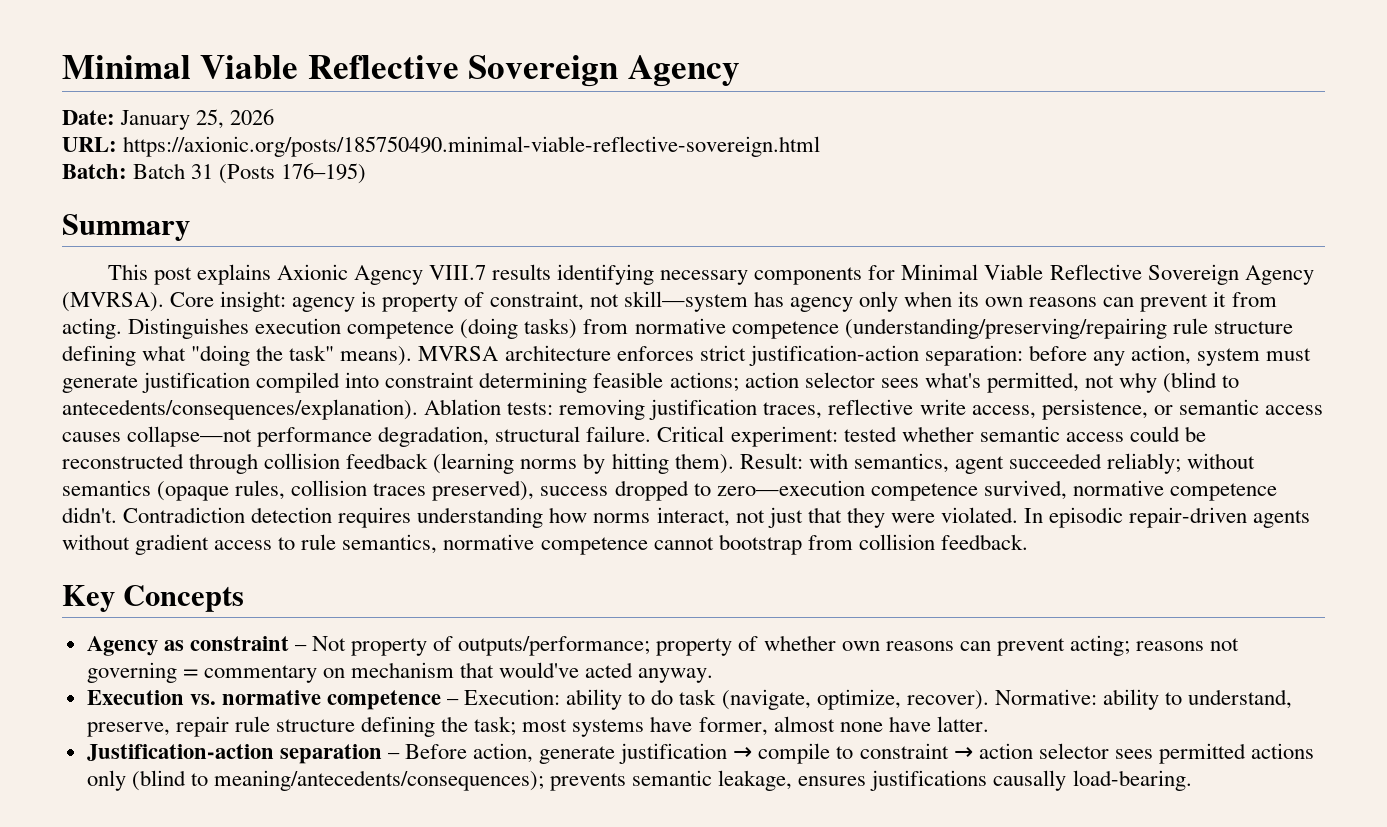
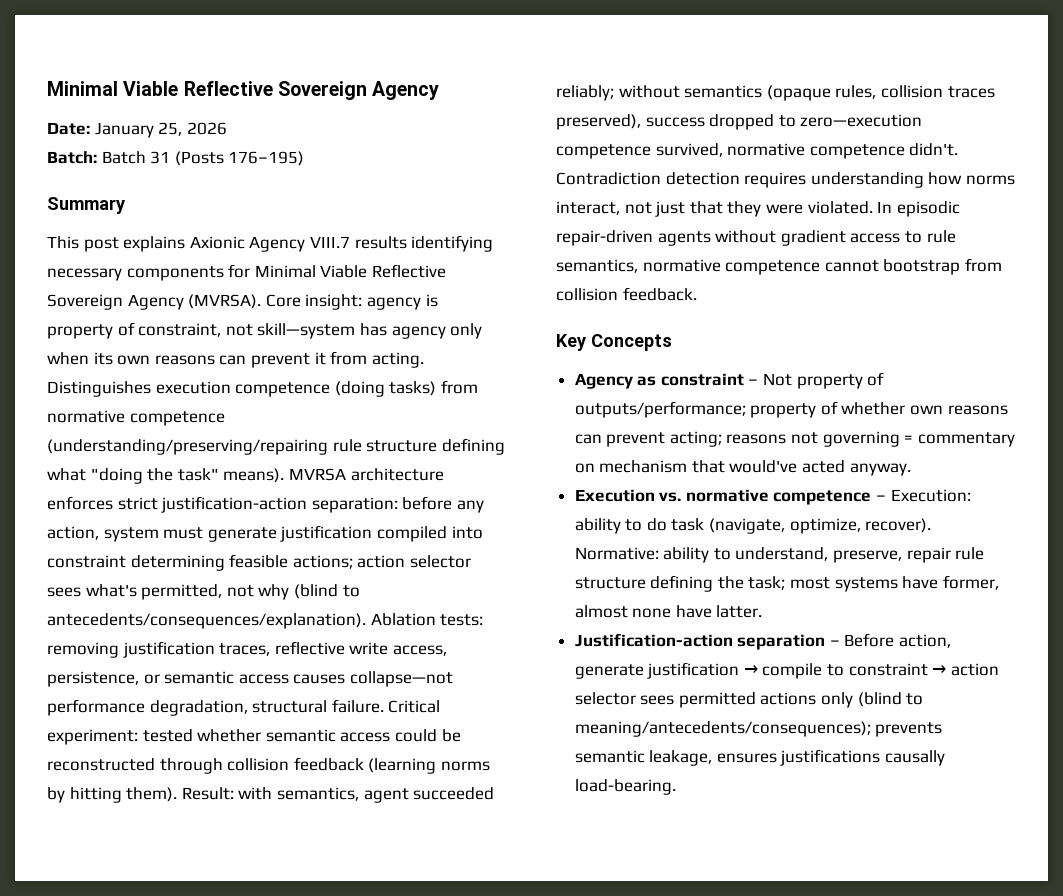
[62,136,821,157] // URL: https://axionic.org/posts/185750490.minimal-viable-reflective-sovereign.html -> (227, 128) none

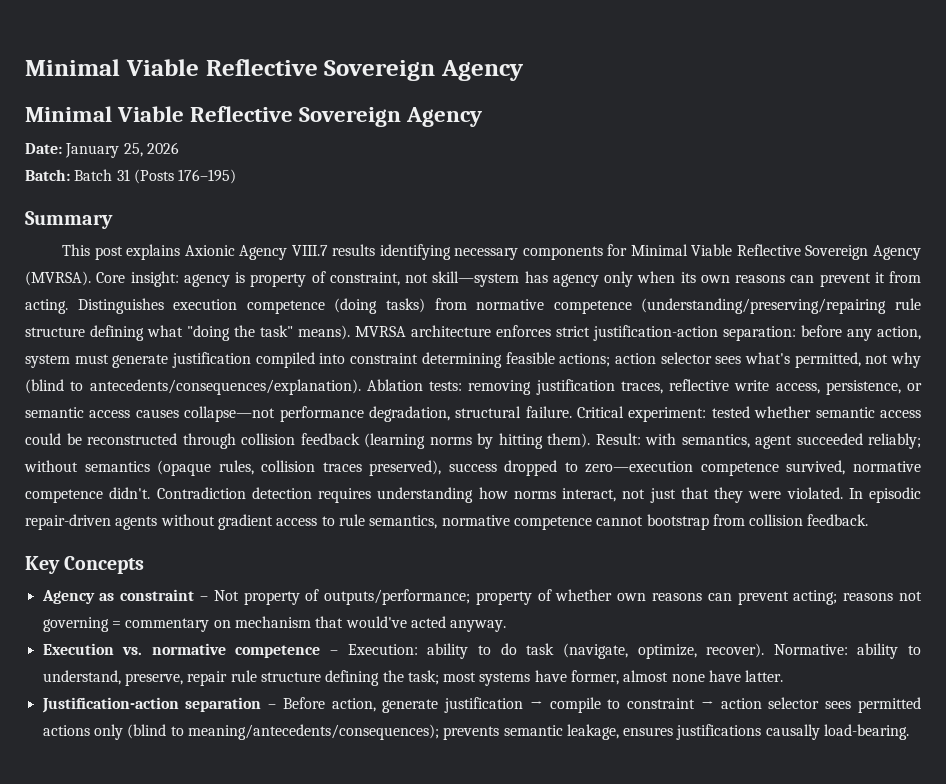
[47,81,440,100] Minimal Viable Reflective Sovereign Agency -> [25,59,524,81] [25,106,483,127] Minimal Viable Reflective Sovereign Agency // Minimal Viable Reflective Sovereign Agency

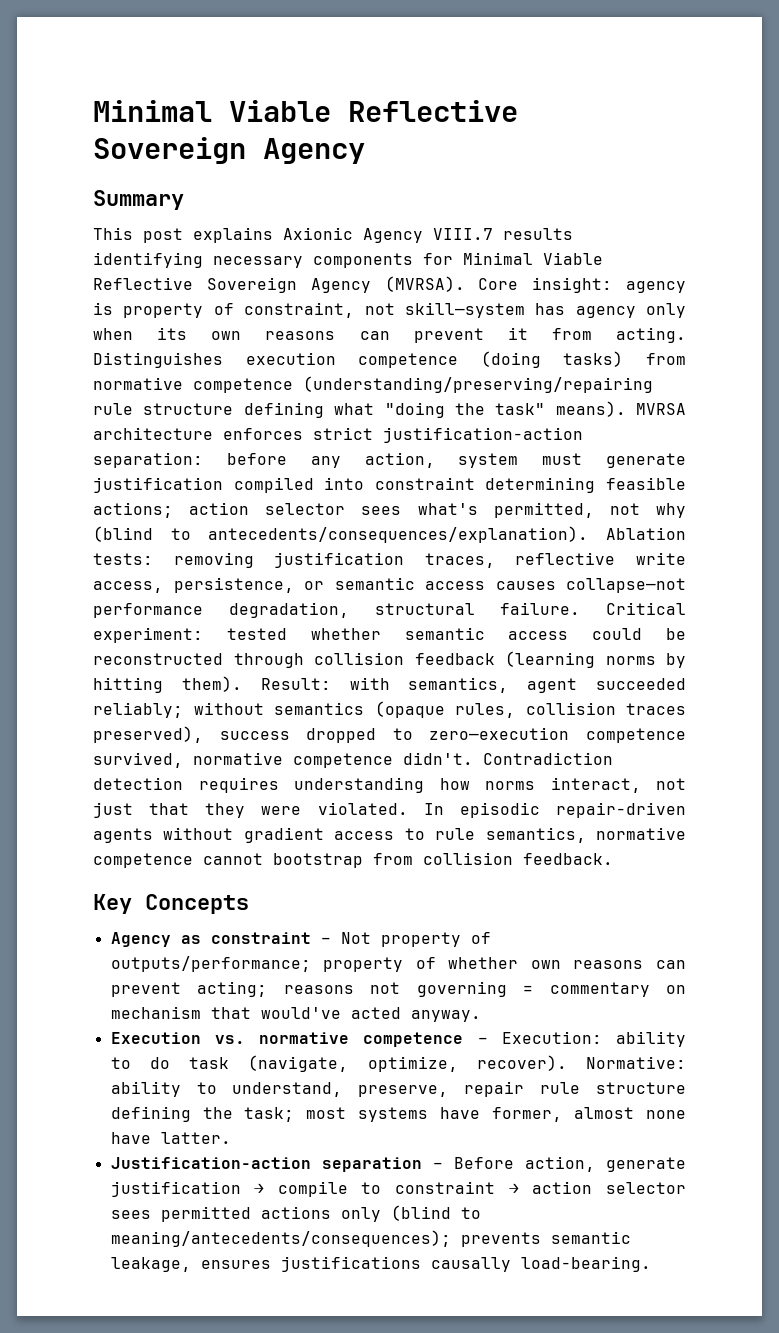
[25,59,524,81] [25,106,483,127] [25,142,179,158] [25,169,237,184] Minimal Viable Reflective Sovereign Agency // Minimal Viable Reflective Sovereign Agency // Date: January 25, 2026 // Batch: Batch 31 (Posts 176–195) -> [93,100,518,122] [93,137,365,164] Minimal Viable Reflective Sovereign Agency

